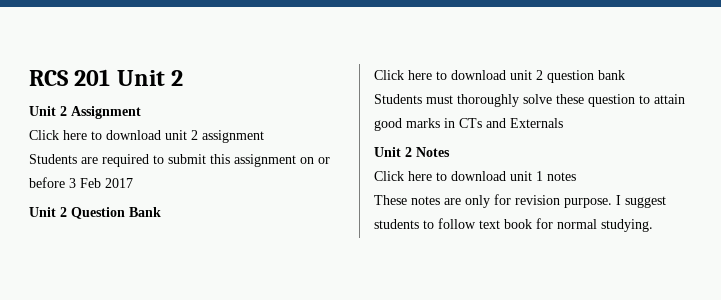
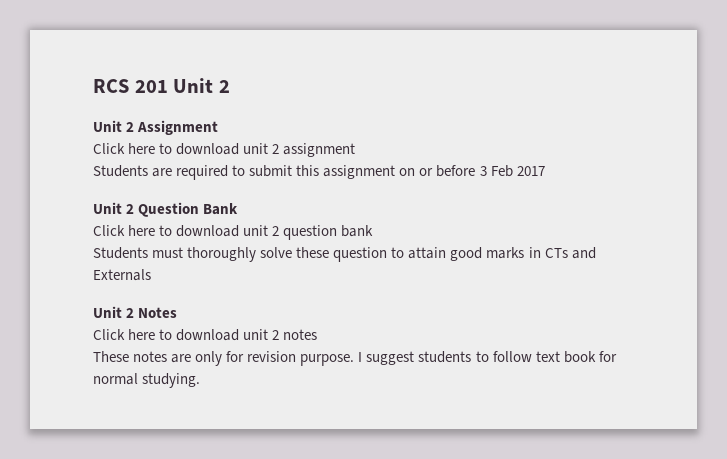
[536,171,543,181] 1 -> [272,330,280,340] 2

